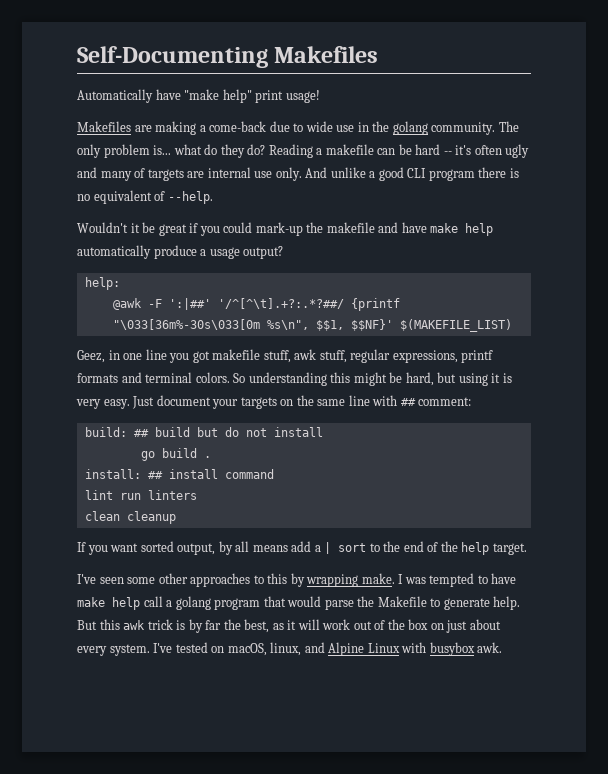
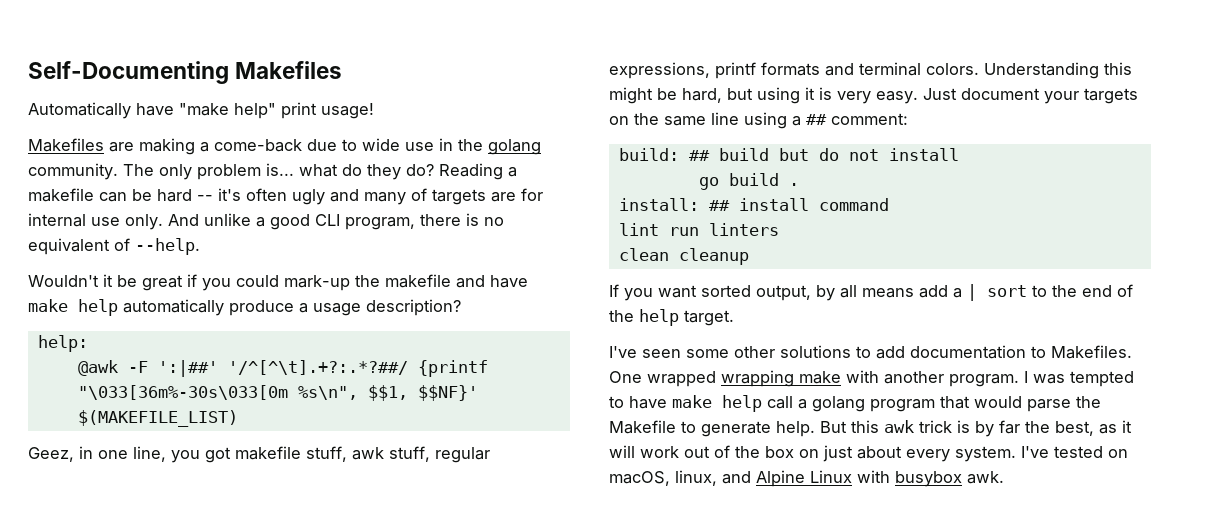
(205, 174) none -> [521,188,543,201] for
[428,169,475,181] program -> [345,217,415,230] program,
[243,246,284,259] output? -> [366,299,461,316] description?
[145,349,167,360] line -> [133,446,166,462] line,
[233,372,327,386] So understanding -> [984,62,1099,79] Understanding
[372,395,398,406] with -> [744,112,801,129] using a
[190,573,395,587] approaches to this by wrapping make. -> [780,345,1132,359] [609,370,1019,387] solutions to add documentation to Makefiles. One wrapped wrapping make with another program.

